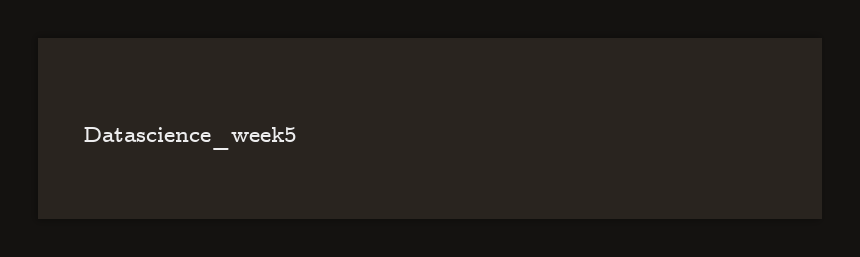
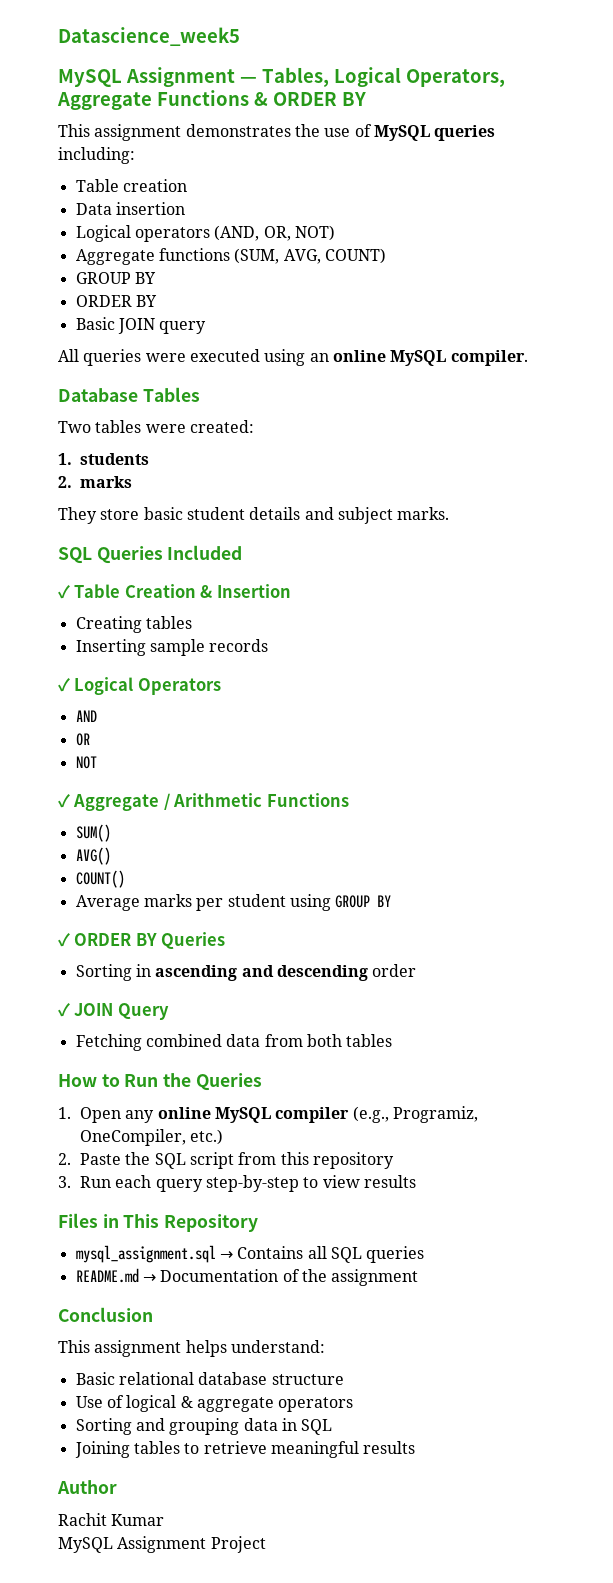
(297, 138) none -> [58,67,505,87] [57,90,366,110] [58,124,496,141] [58,147,135,164] [75,179,187,192] [75,202,185,215] [75,225,335,242] [75,248,386,265] [75,272,156,284] [75,295,157,307] [75,317,207,334] [58,349,528,366] [58,387,200,402] [58,420,254,433] [58,453,150,465] [58,476,133,488] [58,507,450,524] [58,545,243,564] [58,584,291,599] [75,616,192,633] [75,639,269,656] [58,677,221,695] [75,710,97,722] [75,733,90,746] [75,756,97,769] [58,793,349,811] [75,824,111,842] [75,847,111,865] [75,870,125,888] [75,894,392,911] [58,932,226,949] [75,964,417,981] [58,1003,169,1020] [75,1034,393,1051] [58,1073,262,1091] [58,1106,479,1123] [80,1129,224,1146] [58,1152,395,1169] [58,1175,417,1192] [58,1213,259,1232] [75,1245,425,1263] [75,1268,419,1286] [58,1307,153,1322] [58,1340,325,1357] [75,1372,344,1385] [75,1395,354,1412] [75,1418,333,1435] [74,1441,416,1458] [57,1480,117,1494] [58,1513,165,1526] [58,1536,266,1553] // MySQL Assignment — Tables, Logical Operators, Aggregate Functions & ORDER BY // This assignment demonstrates the use of MySQL queries including: // Table creation // Data insertion // Logical operators (AND, OR, NOT) // Aggregate functions (SUM, AVG, COUNT) // GROUP BY // ORDER BY // Basic JOIN query // All queries were executed using an online MySQL compiler. // Database Tables // Two tables were created: // 1. students // 2. marks // They store basic student details and subject marks. // SQL Queries Included // ✓ Table Creation & Insertion // Creating tables // Inserting sample records // ✓ Logical Operators // AND // OR // NOT // ✓ Aggregate / Arithmetic Functions // SUM() // AVG() // COUNT() // Average marks per student using GROUP BY // ✓ ORDER BY Queries // Sorting in ascending and descending order // ✓ JOIN Query // Fetching combined data from both tables // How to Run the Queries // 1. Open any online MySQL compiler (e.g., Programiz, OneCompiler, etc.) // 2. Paste the SQL script from this repository // 3. Run each query step-by-step to view results // Files in This Repository // mysql_assignment.sql → Contains all SQL queries // README.md → Documentation of the assignment // Conclusion // This assignment helps understand: // Basic relational database structure // Use of logical & aggregate operators // Sorting and grouping data in SQL // Joining tables to retrieve meaningful results // Author // Rachit Kumar // MySQL Assignment Project

